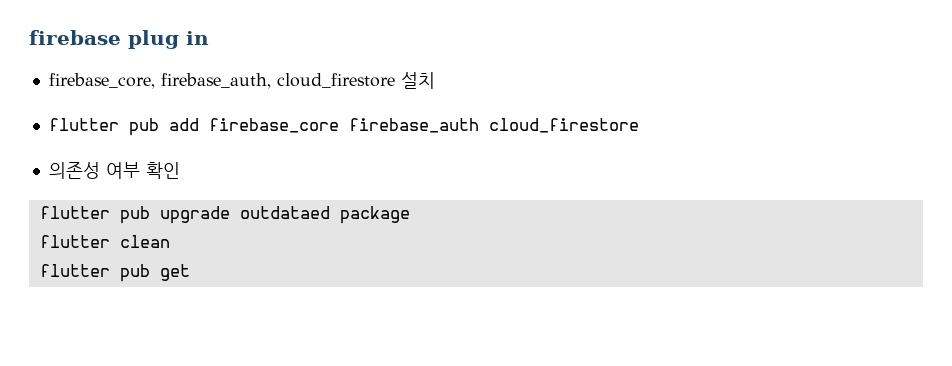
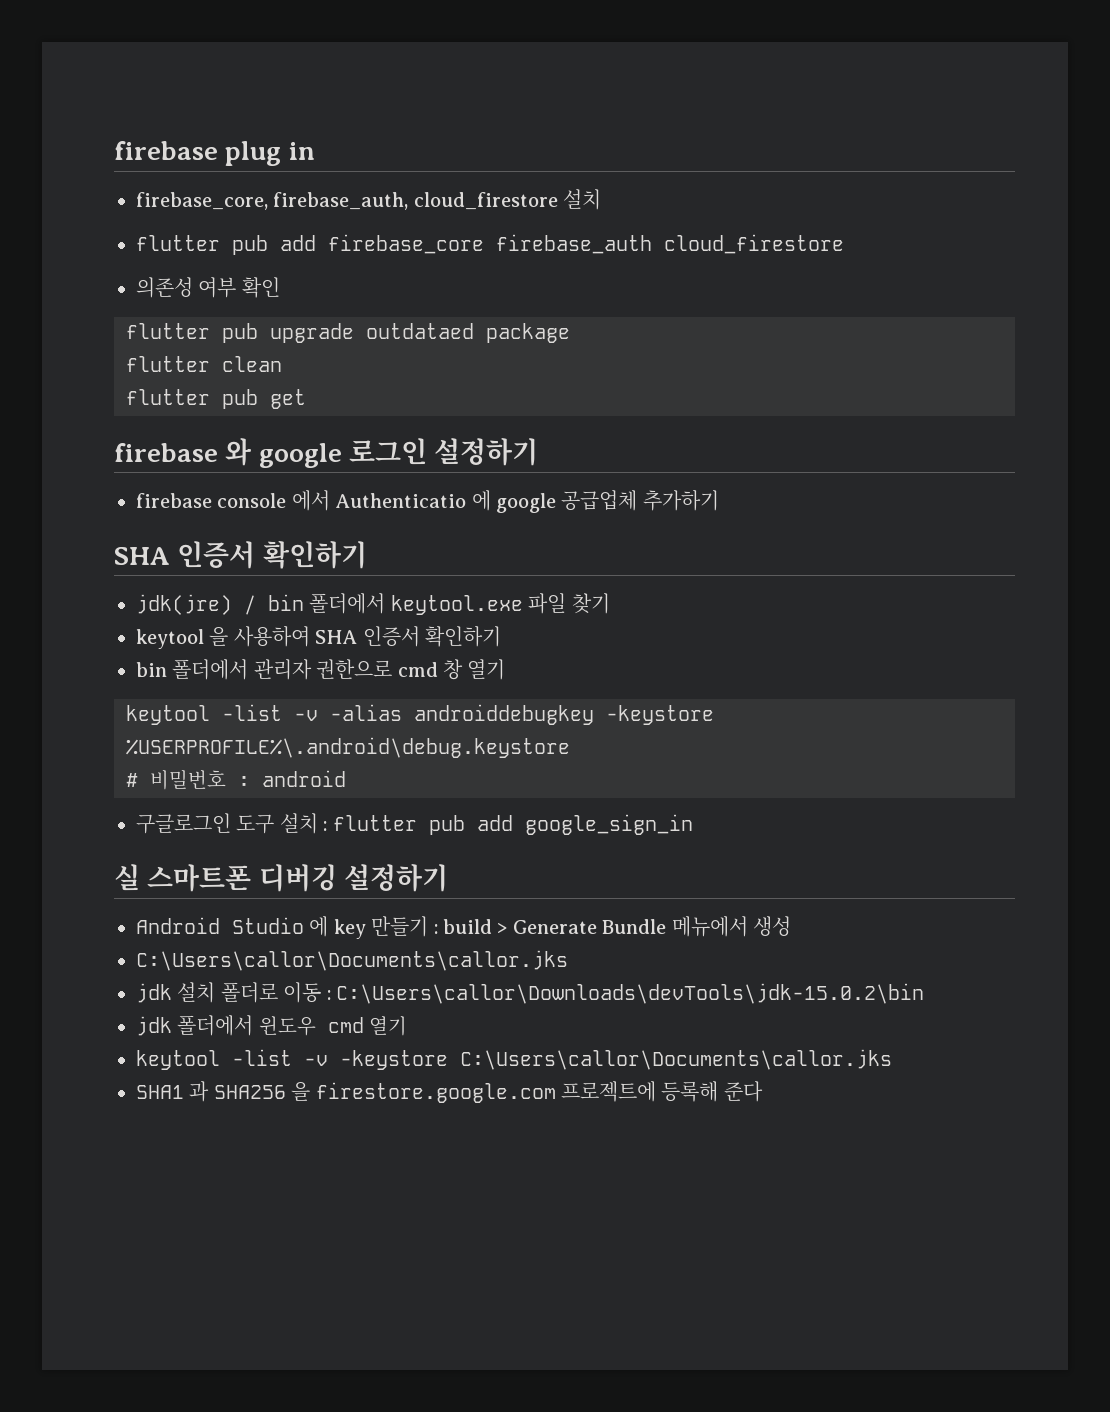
(190, 272) none -> [114,438,539,468] [136,490,719,513] [114,541,367,569] [136,593,610,615] [136,626,501,649] [136,659,506,680] [126,704,714,725] [126,737,570,758] [126,770,346,790] [136,813,693,835] [114,864,448,892] [136,916,791,939] [136,950,568,971] [136,982,924,1004] [136,1015,408,1036] [136,1049,892,1070] [136,1081,763,1103] // firebase 와 google 로그인 설정하기 // firebase console 에서 Authenticatio 에 google 공급업체 추가하기 // SHA 인증서 확인하기 // jdk(jre) / bin 폴더에서 keytool.exe 파일 찾기 // keytool 을 사용하여 SHA 인증서 확인하기 // bin 폴더에서 관리자 권한으로 cmd 창 열기 // keytool -list -v -alias androiddebugkey -keystore %USERPROFILE%\.android\debug.keystore // # 비밀번호 : android // 구글로그인 도구 설치 : flutter pub add google_sign_in // 실 스마트폰 디버깅 설정하기 // Android Studio 에 key 만들기 : build > Generate Bundle 메뉴에서 생성 // C:\Users\callor\Documents\callor.jks // jdk 설치 폴더로 이동 : C:\Users\callor\Downloads\devTools\jdk-15.0.2\bin // jdk 폴더에서 윈도우 cmd 열기 // keytool -list -v -keystore C:\Users\callor\Documents\callor.jks // SHA1 과 SHA256 을 firestore.google.com 프로젝트에 등록해 준다

